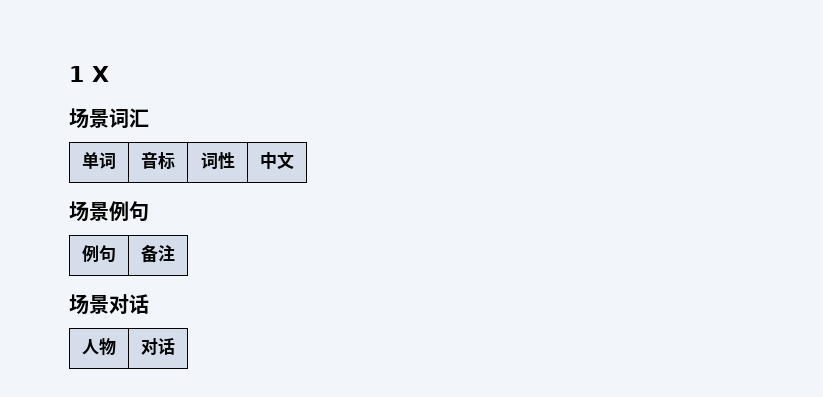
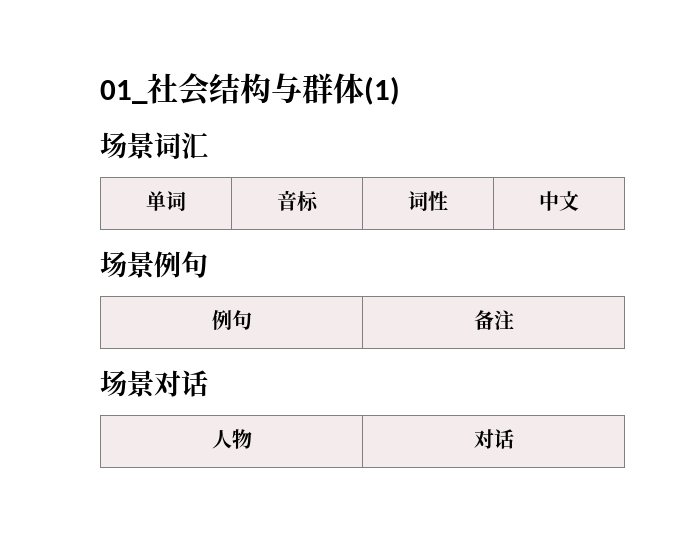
[69,66,109,82] 1 X -> [100,73,400,106] 01_社会结构与群体(1)

